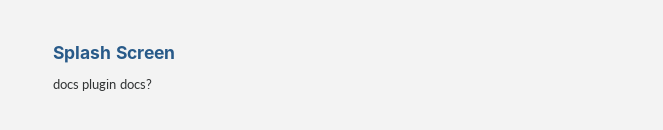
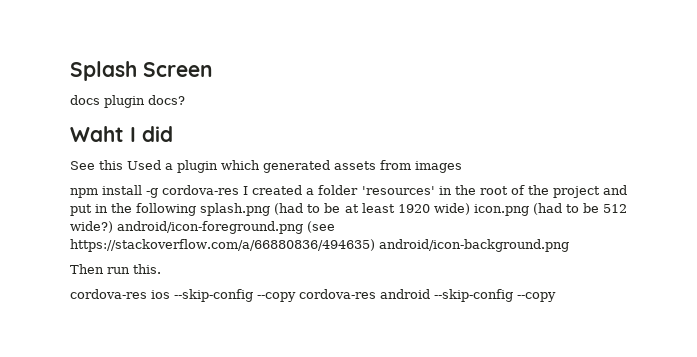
(152, 84) none -> [70,126,173,142] [70,160,462,173] [70,185,627,198] [70,203,627,216] [70,221,335,234] [70,239,569,252] [70,264,161,274] [70,289,556,302] // Waht I did // See this Used a plugin which generated assets from images // npm install -g cordova-res I created a folder 'resources' in the root of the project and put in the following splash.png (had to be at least 1920 wide) icon.png (had to be 512 wide?) android/icon-foreground.png (see https://stackoverflow.com/a/66880836/494635) android/icon-background.png // Then run this. // cordova-res ios --skip-config --copy cordova-res android --skip-config --copy

